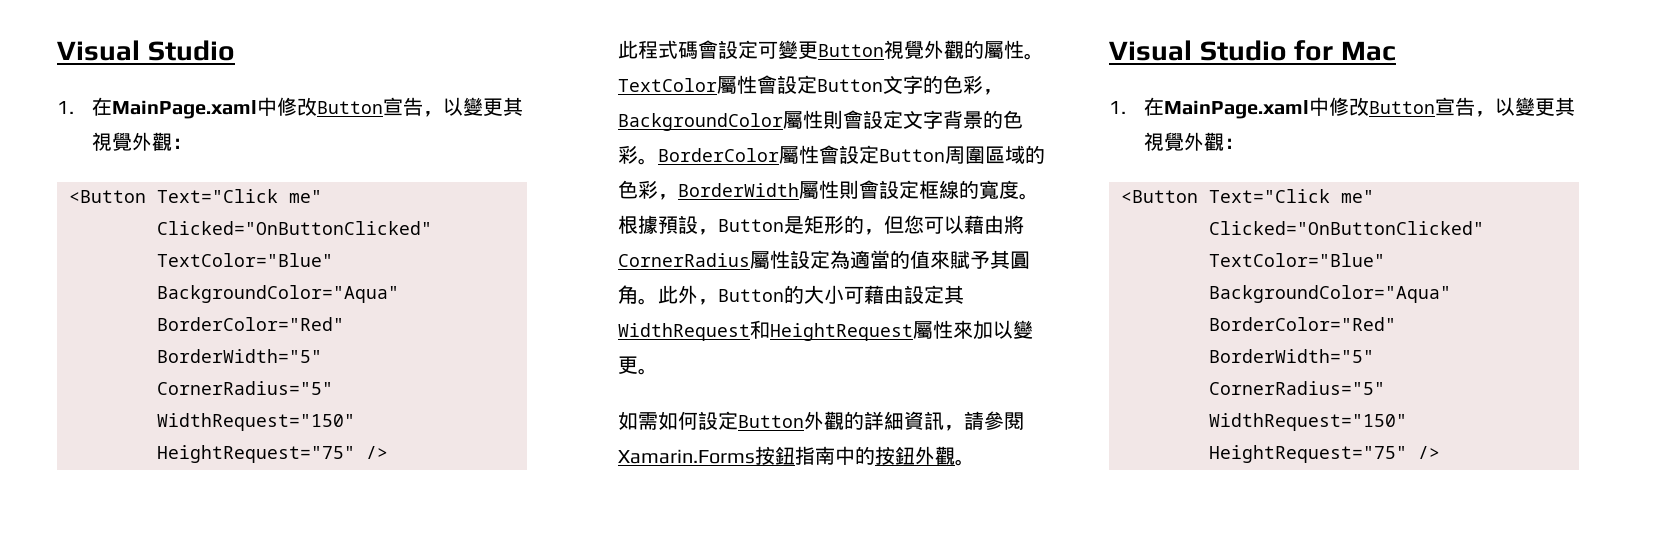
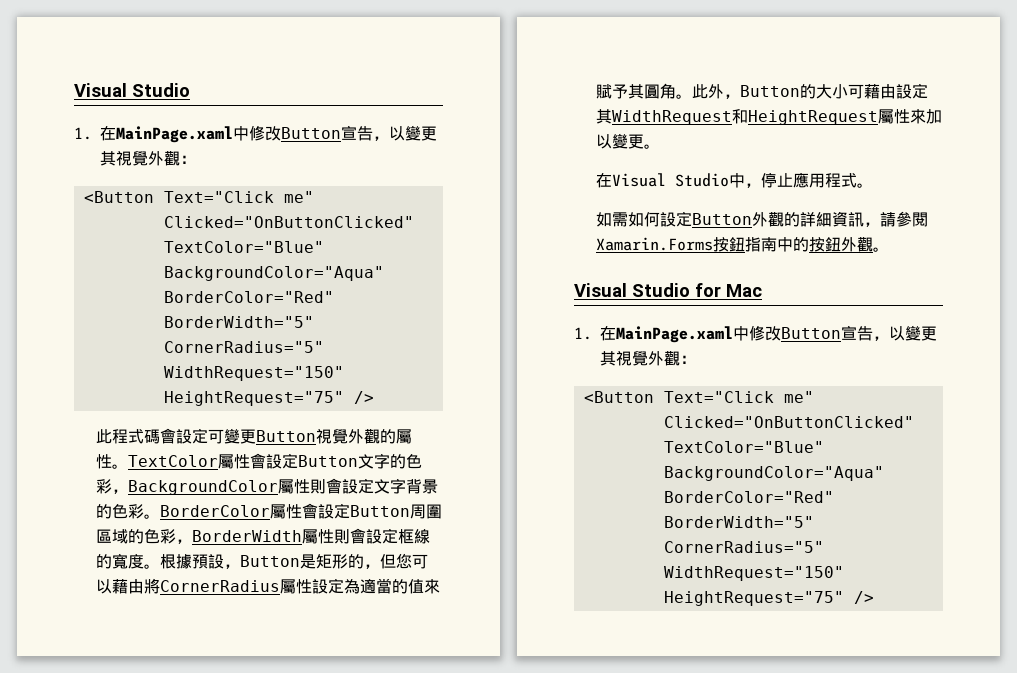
(659, 371) none -> [596,172,874,188] // 在Visual Studio中，停止應用程式。

